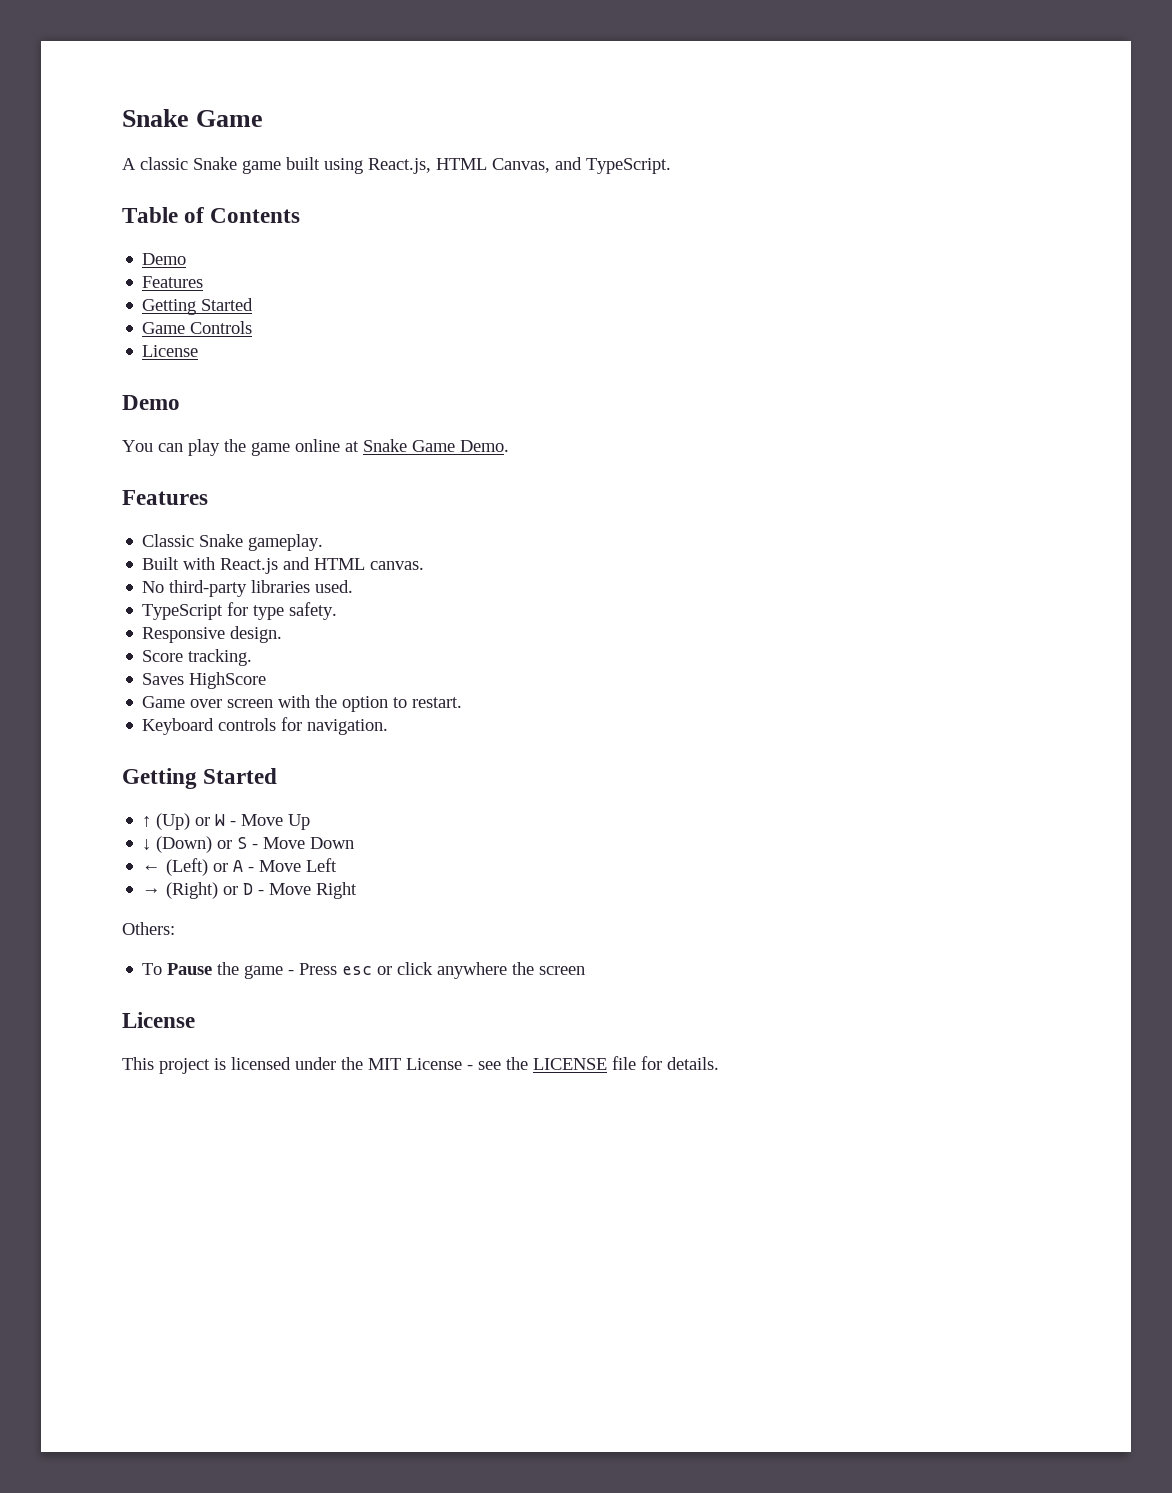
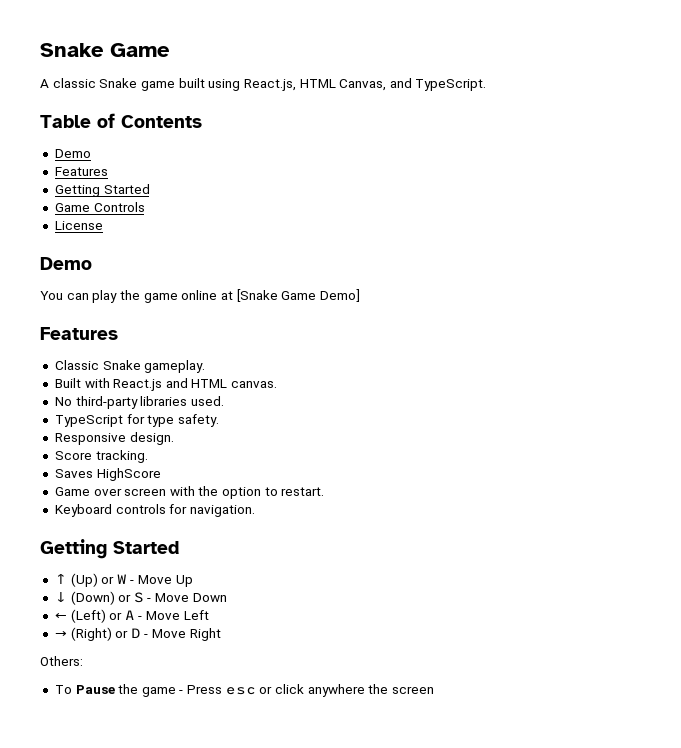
[363,439,509,452] Snake Game Demo. -> [236,289,360,302] [Snake Game Demo]
[122,1012,195,1028] [122,1056,719,1074] // License // This project is licensed under the MIT License - see the LICENSE file for details. -> (434, 690) none

